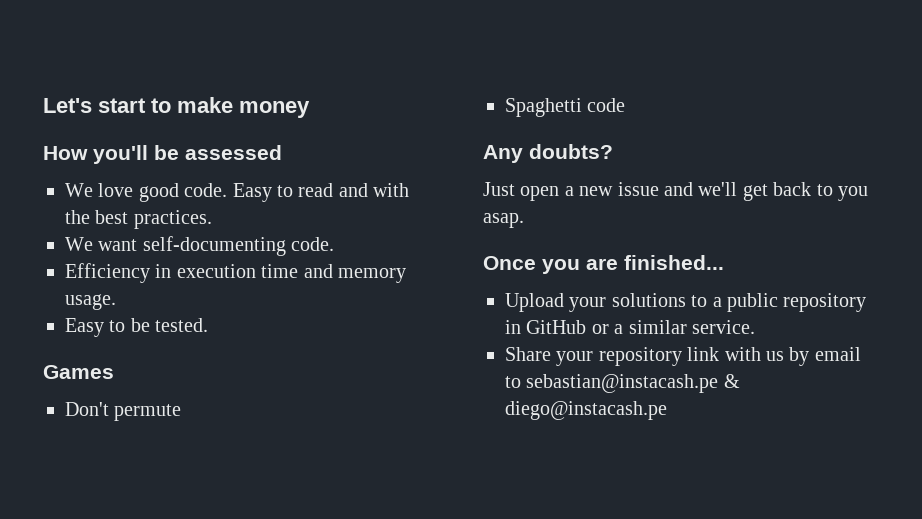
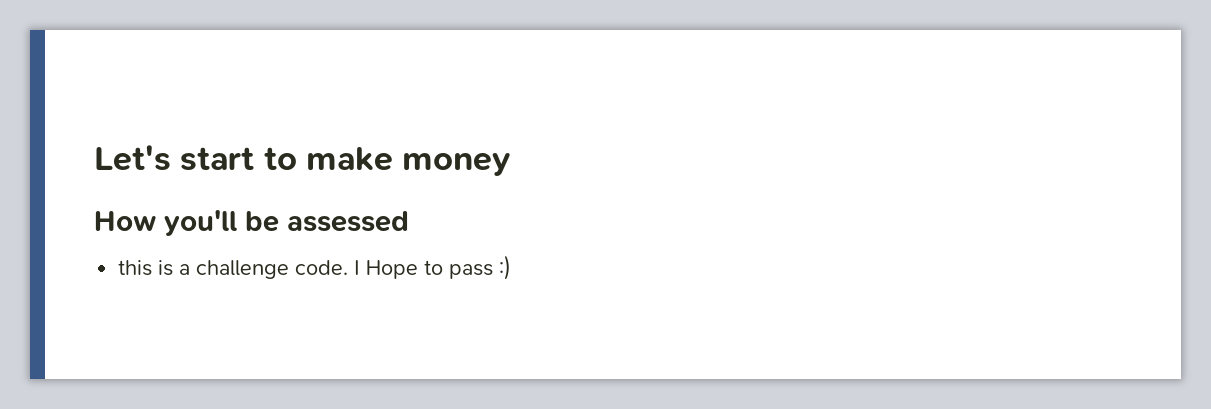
[65,183,410,202] [65,210,212,229] [65,236,335,256] [65,263,406,283] [65,294,116,310] [65,318,209,337] [43,365,114,379] [65,402,182,421] [505,98,626,117] [483,144,613,163] [483,182,868,201] [483,213,524,228] [483,255,724,274] [505,293,867,312] [505,320,755,334] [505,347,861,366] [505,374,740,393] [505,401,667,420] We love good code. Easy to read and with the best practices. // We want self-documenting code. // Efficiency in execution time and memory usage. // Easy to be tested. // Games // Don't permute // Spaghetti code // Any doubts? // Just open a new issue and we'll get back to you asap. // Once you are finished... // Upload your solutions to a public repository in GitHub or a similar service. // Share your repository link with us by email to sebastian@instacash.pe & diego@instacash.pe -> [118,255,512,280] this is a challenge code. I Hope to pass :)

